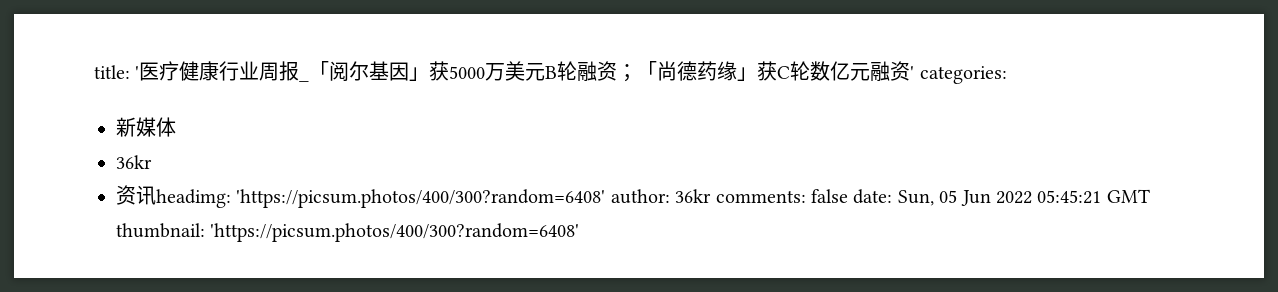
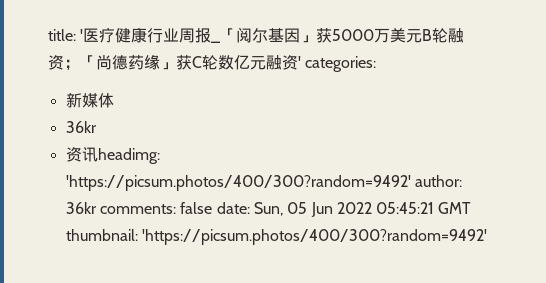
[236,189,606,208] 'https://picsum.photos/400/300?random=6408' -> [65,175,411,191] 'https://picsum.photos/400/300?random=9492'
[210,223,580,242] 'https://picsum.photos/400/300?random=6408' -> [141,229,487,245] 'https://picsum.photos/400/300?random=9492'

